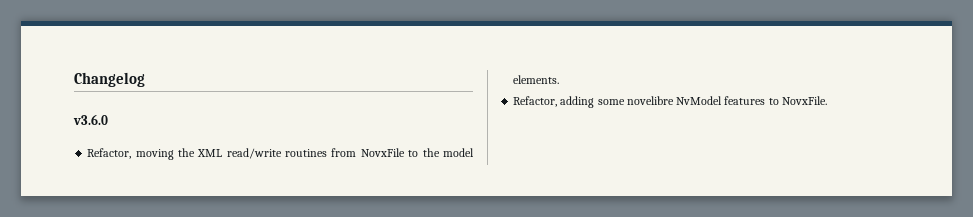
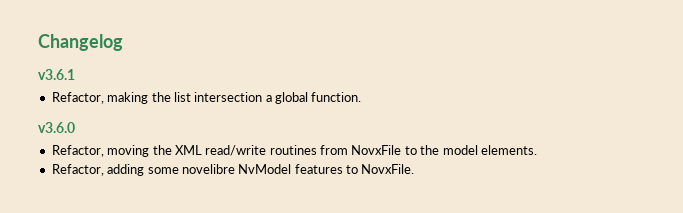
(145, 79) none -> [38,69,75,80] [51,92,362,104] // v3.6.1 // Refactor, making the list intersection a global function.

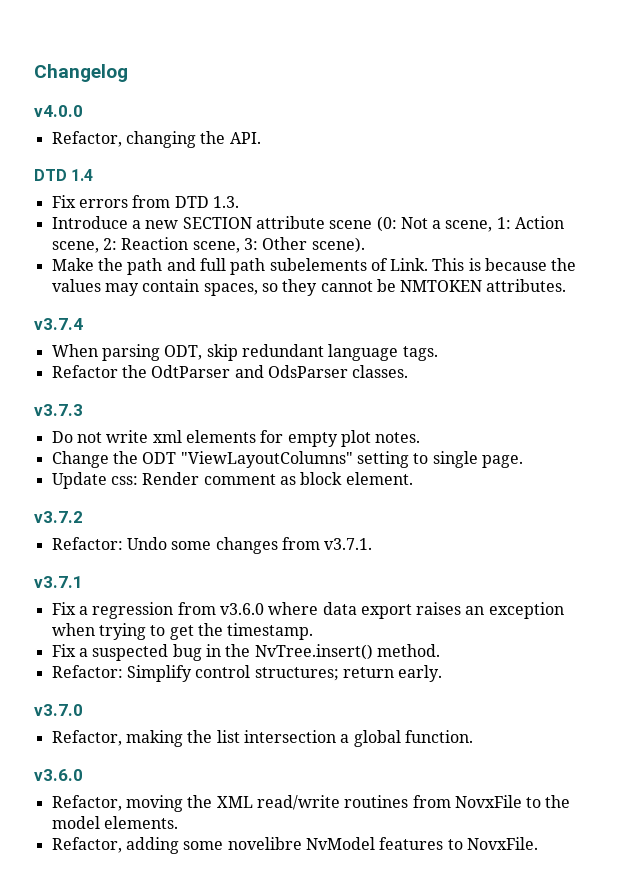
[38,69,75,80] v3.6.1 -> [34,105,83,117] [51,131,261,148] [34,169,94,181] [51,195,239,208] [51,216,565,232] [51,237,365,253] [51,258,577,275] [51,279,567,296] [34,318,83,330] [51,344,438,361] [51,365,409,378] [34,404,83,416] [51,430,421,447] [51,451,523,468] [51,472,413,489] [34,511,83,523] [51,537,373,554] [34,576,83,588] [51,602,564,619] [51,623,314,640] [51,644,440,661] [51,665,443,682] [34,704,83,716] v4.0.0 // Refactor, changing the API. // DTD 1.4 // Fix errors from DTD 1.3. // Introduce a new SECTION attribute scene (0: Not a scene, 1: Action scene, 2: Reaction scene, 3: Other scene). // Make the path and full path subelements of Link. This is because the values may contain spaces, so they cannot be NMTOKEN attributes. // v3.7.4 // When parsing ODT, skip redundant language tags. // Refactor the OdtParser and OdsParser classes. // v3.7.3 // Do not write xml elements for empty plot notes. // Change the ODT "ViewLayoutColumns" setting to single page. // Update css: Render comment as block element. // v3.7.2 // Refactor: Undo some changes from v3.7.1. // v3.7.1 // Fix a regression from v3.6.0 where data export raises an exception when trying to get the timestamp. // Fix a suspected bug in the NvTree.insert() method. // Refactor: Simplify control structures; return early. // v3.7.0

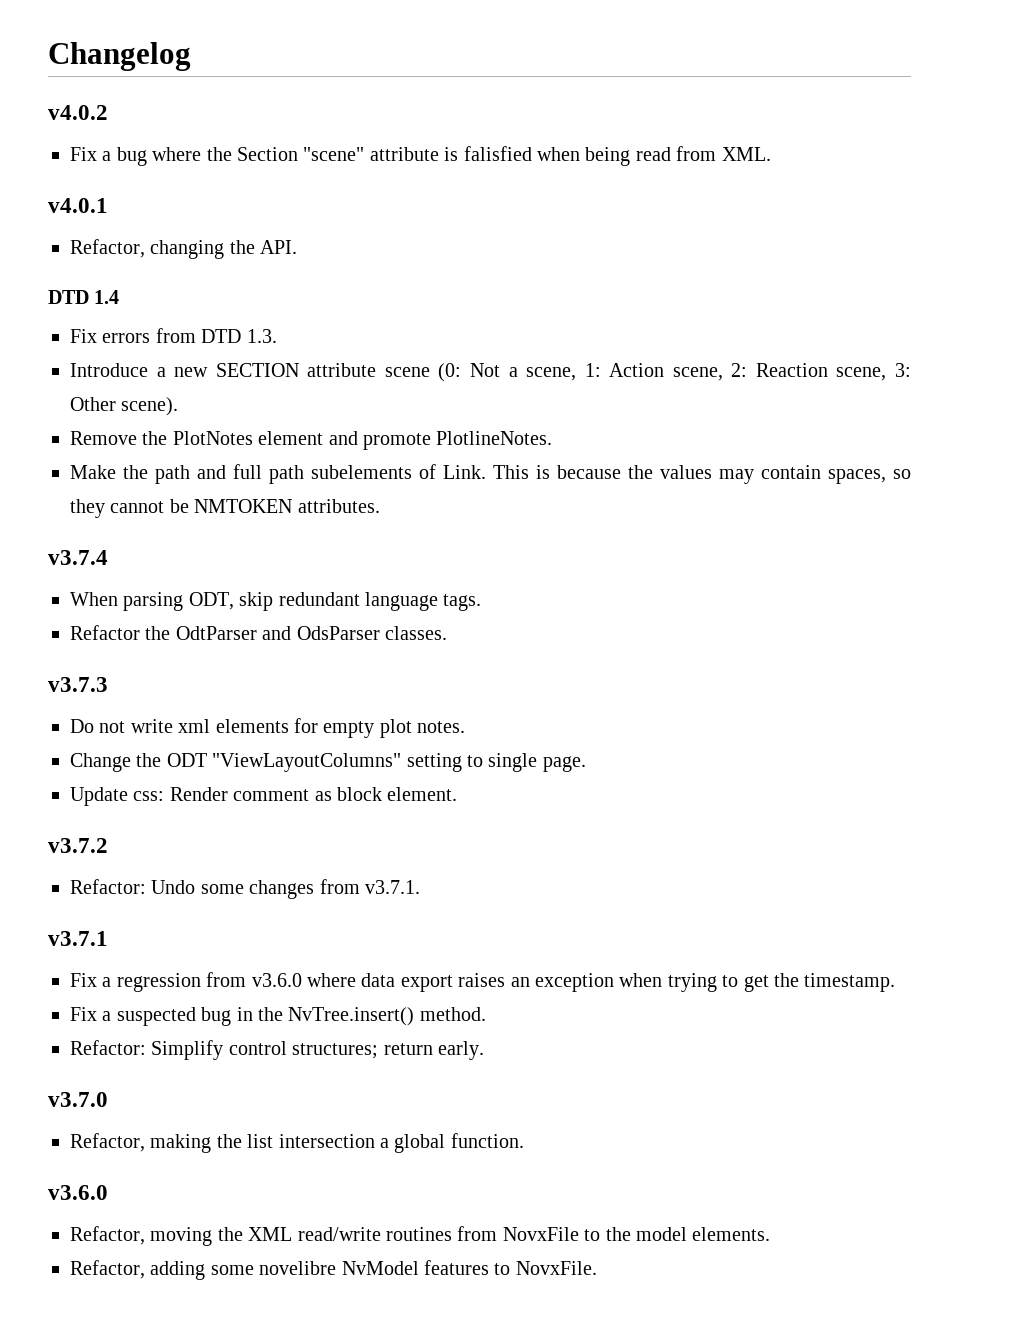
[34,105,83,117] v4.0.0 -> [48,105,108,120] [70,146,771,166] [48,198,108,213] v4.0.2 // Fix a bug where the Section "scene" attribute is falisfied when being read from XML. // v4.0.1
(365, 245) none -> [70,431,553,450] // Remove the PlotNotes element and promote PlotlineNotes.

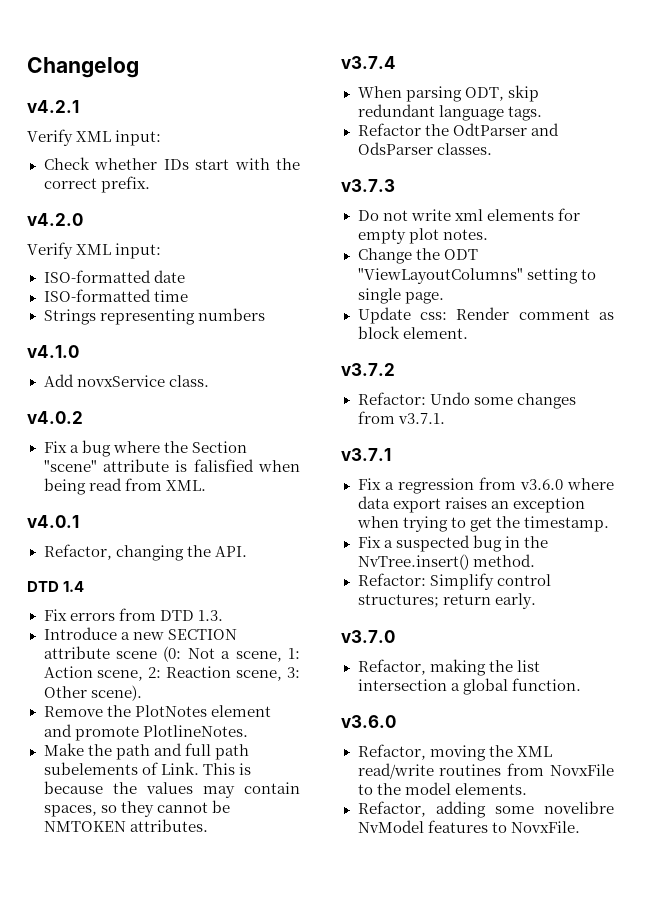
(191, 56) none -> [27,100,79,113] [27,129,162,146] [43,157,300,170] [43,176,150,193] [27,213,83,226] [27,242,162,259] [43,270,185,283] [43,289,188,302] [43,308,265,325] [27,345,79,358] [43,374,209,387] // v4.2.1 // Verify XML input: // Check whether IDs start with the correct prefix. // v4.2.0 // Verify XML input: // ISO-formatted date // ISO-formatted time // Strings representing numbers // v4.1.0 // Add novxService class.

